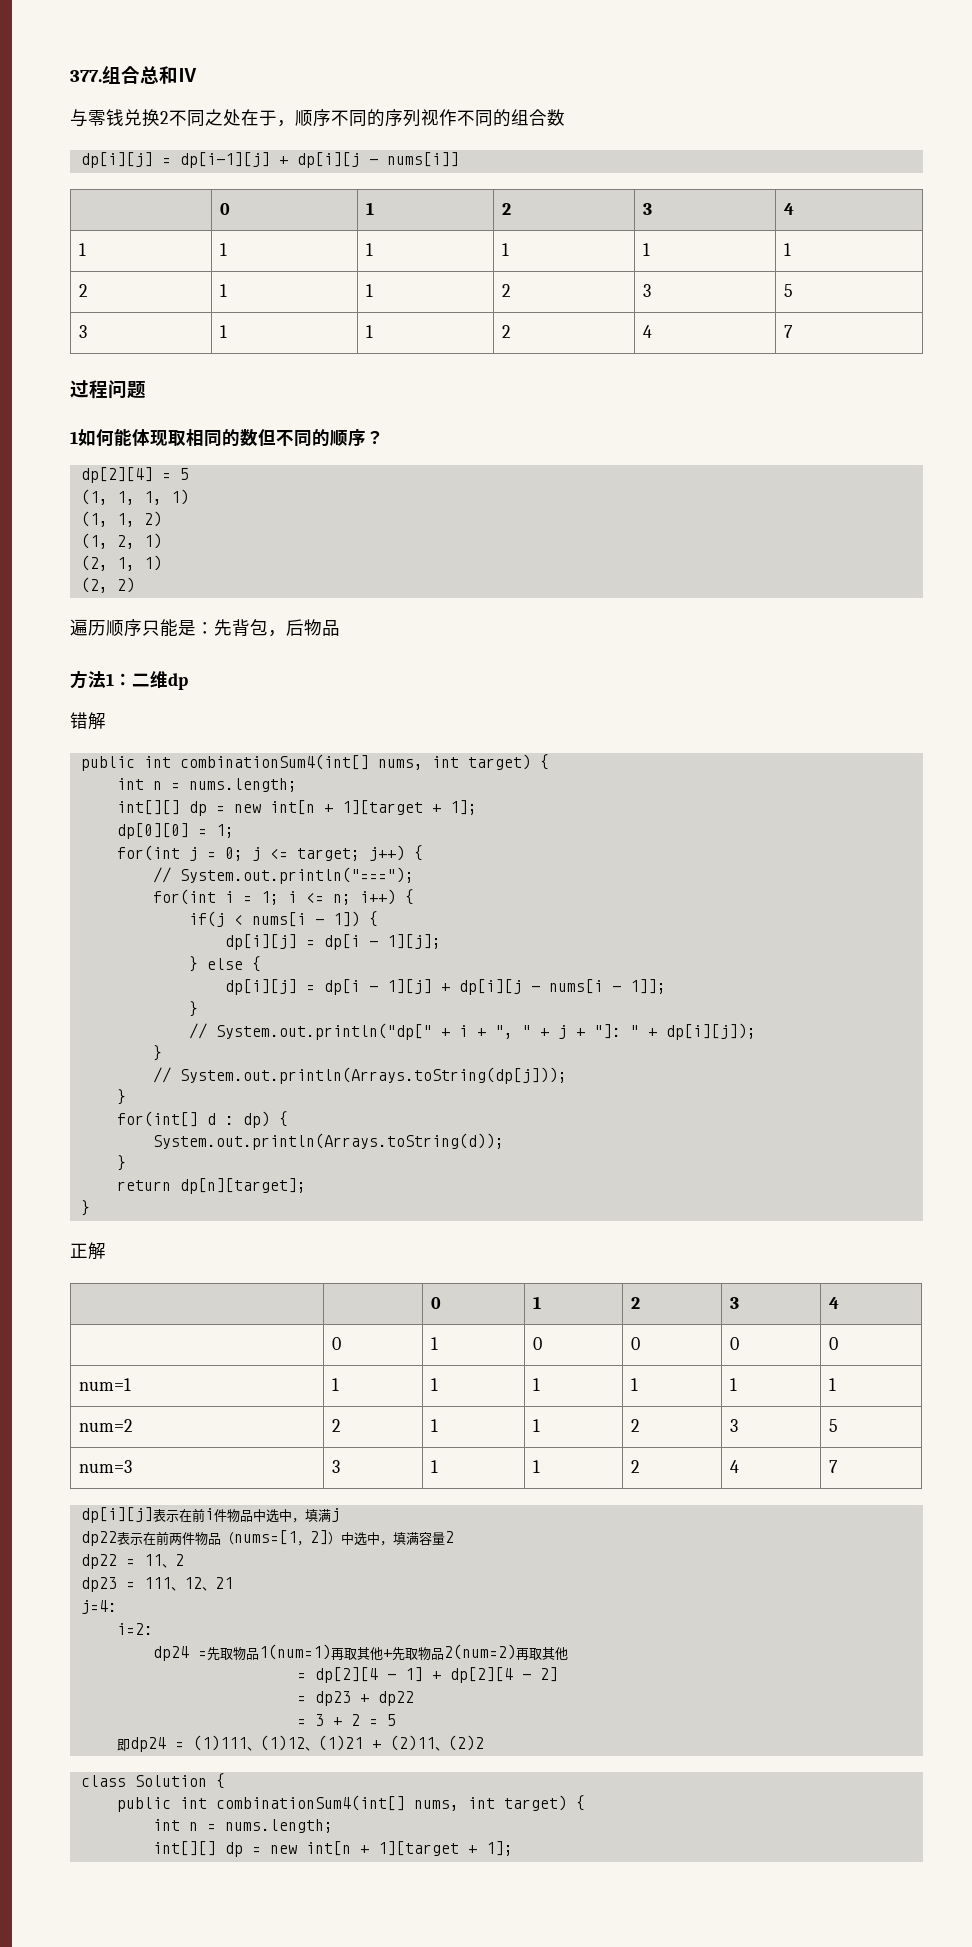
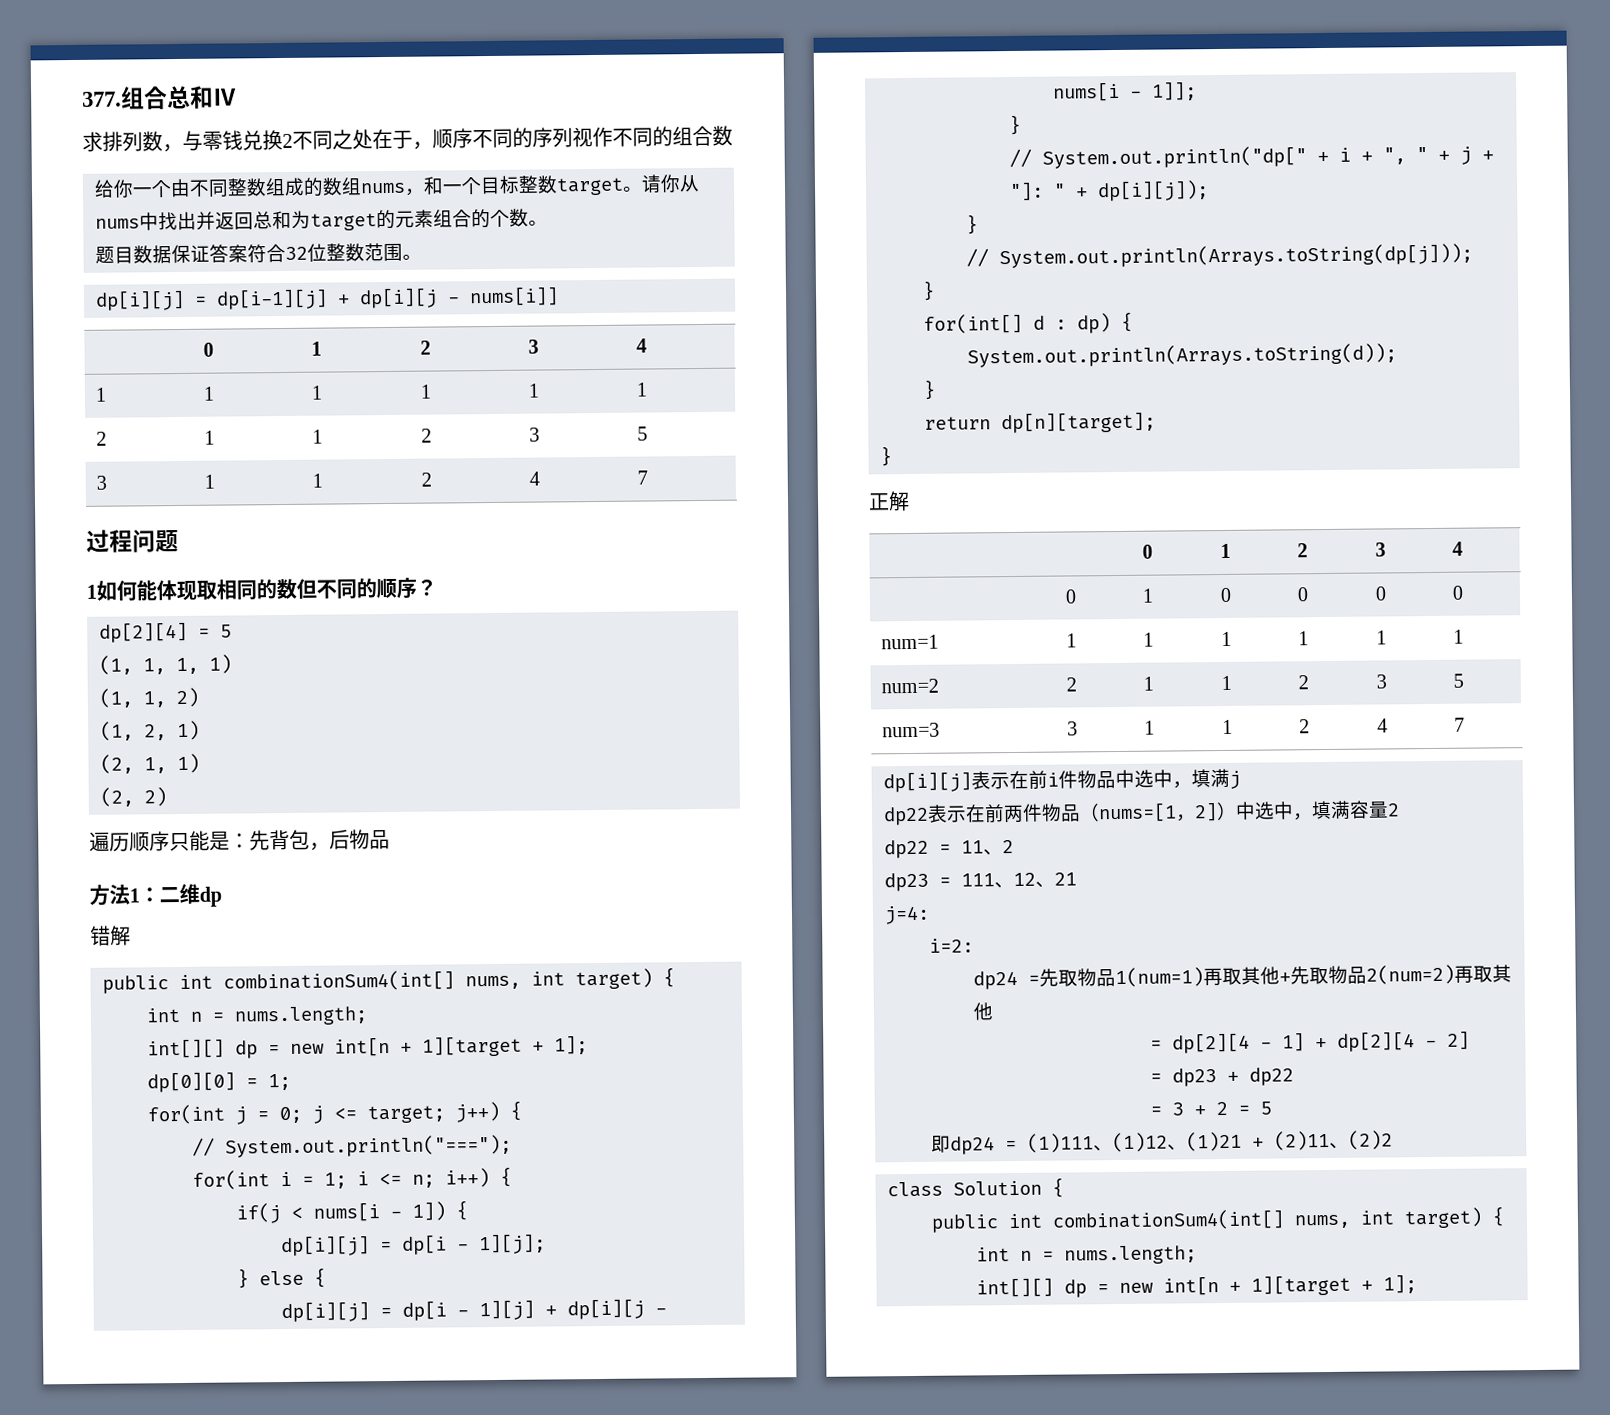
(197, 75) none -> [82,131,183,153] 求排列数，
(565, 117) none -> [94,174,700,198] [95,208,548,231] [95,243,422,264] // 给你一个由不同整数组成的数组nums，和一个目标整数target。请你从nums中找出并返回总和为target的元素组合的个数。 // 题目数据保证答案符合32位整数范围。

